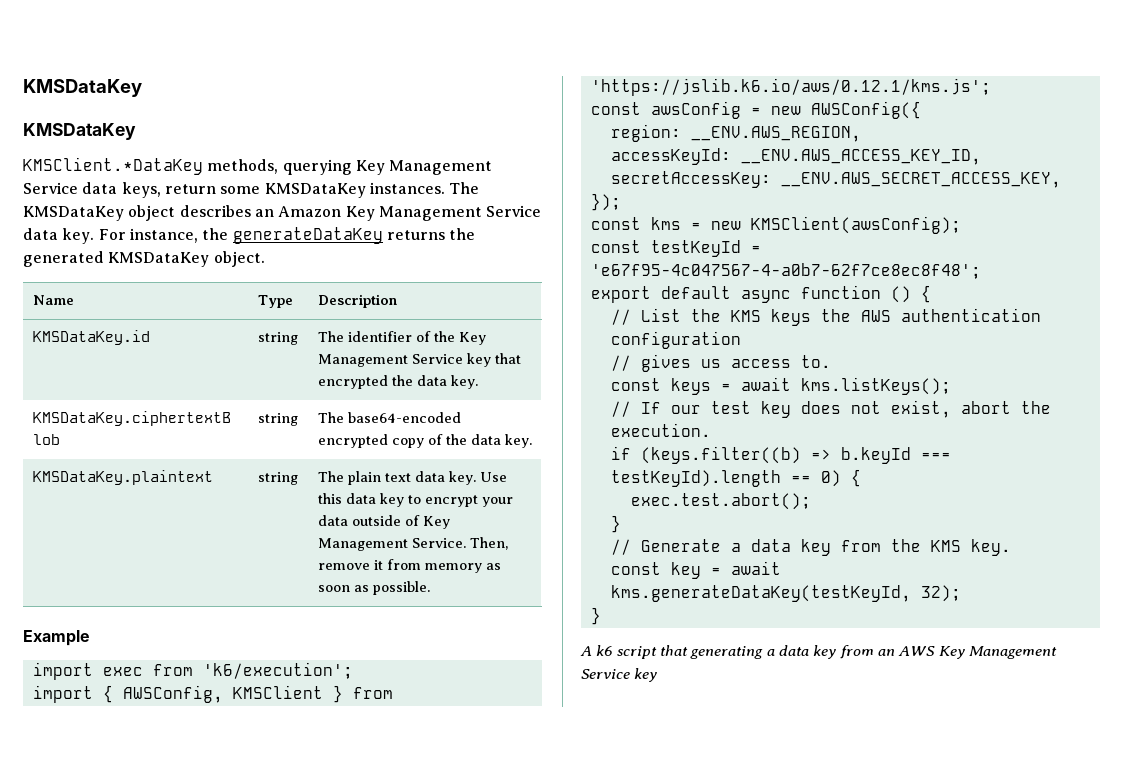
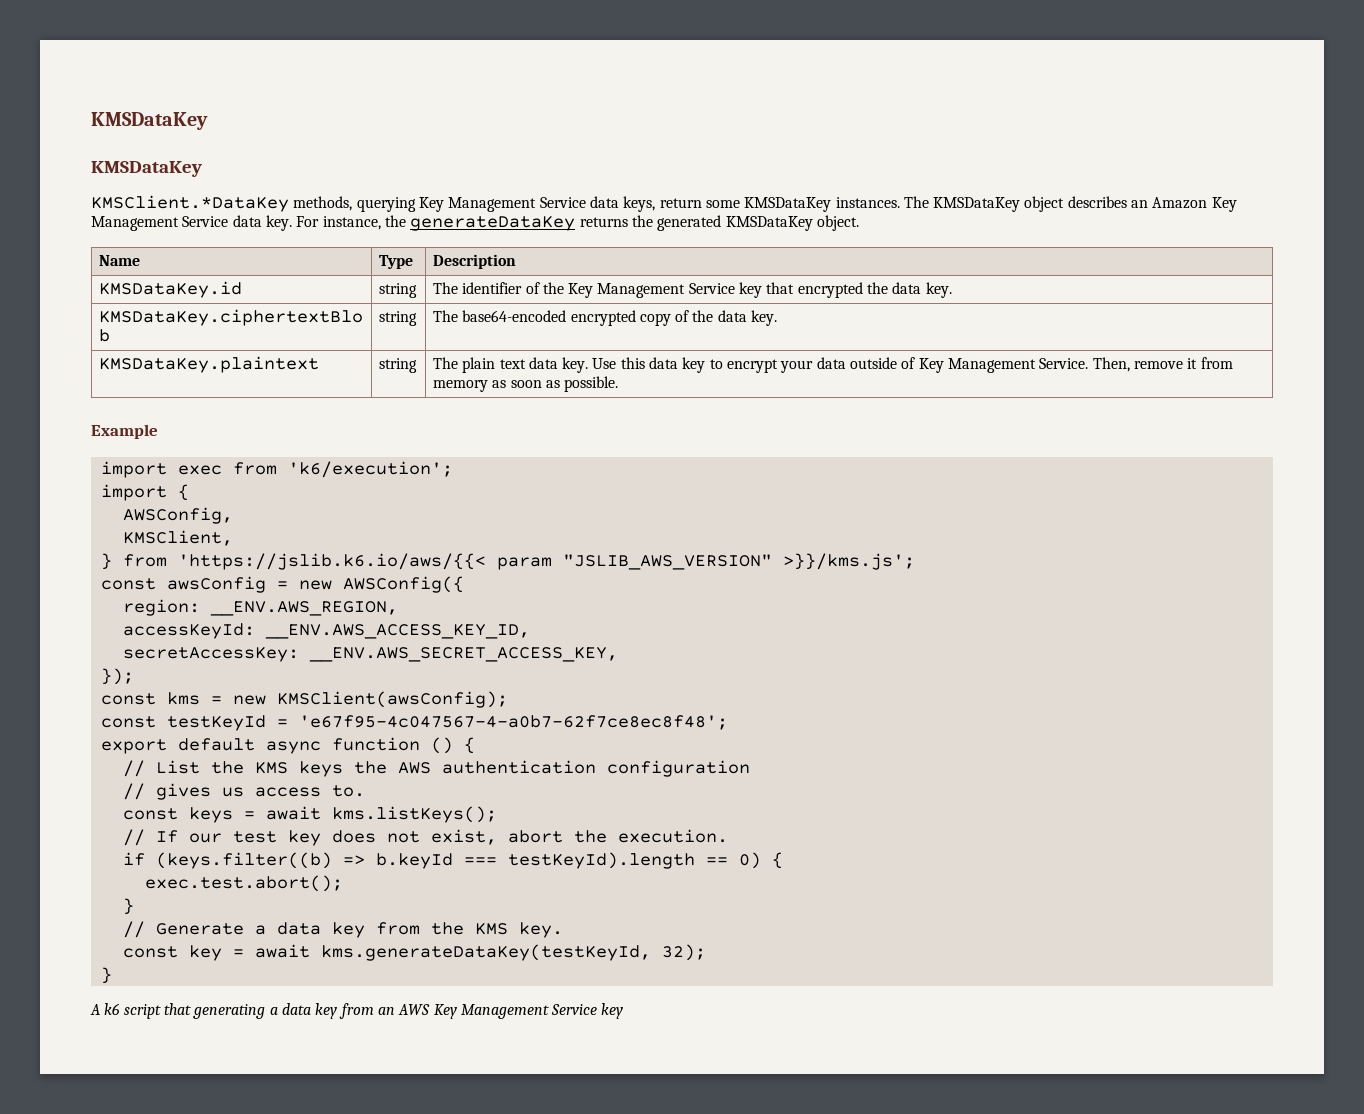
(113, 694) none -> (189, 492) //
[232,685,323,699] KMSClient -> [122,530,233,546] // KMSClient, //
[590,78,991,96] 'https://jslib.k6.io/aws/0.12.1/kms.js'; -> [177,553,915,570] 'https://jslib.k6.io/aws/{{< param "JSLIB_AWS_VERSION" >}}/kms.js';

